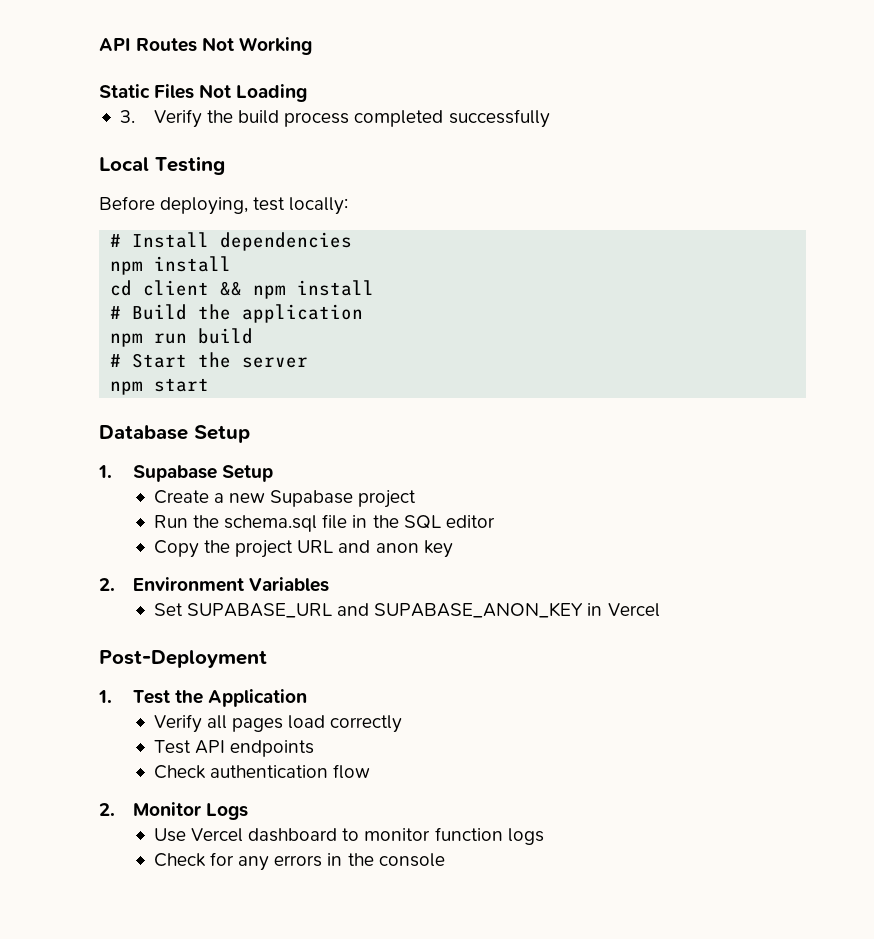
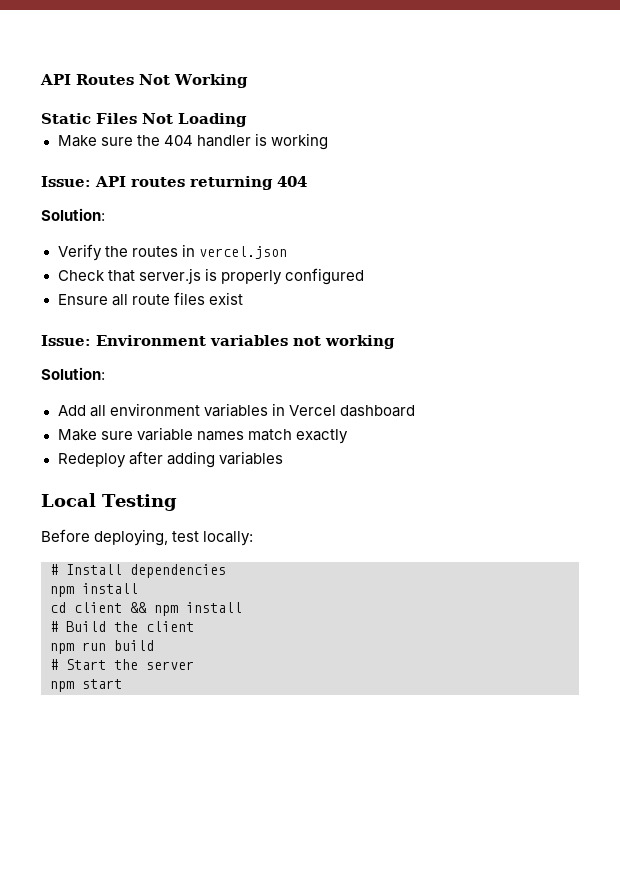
[119,109,550,128] 3. Verify the build process completed successfully -> [57,133,328,150] [41,176,307,190] [41,208,105,221] [57,244,287,261] [57,268,364,285] [57,292,243,306] [41,335,395,349] [41,367,105,380] [57,403,415,417] [57,427,348,444] [57,451,283,468] Make sure the 404 handler is working // Issue: API routes returning 404 // Solution: // Verify the routes in vercel.json // Check that server.js is properly configured // Ensure all route files exist // Issue: Environment variables not working // Solution: // Add all environment variables in Vercel dashboard // Make sure variable names match exactly // Redeploy after adding variables
[242,304,364,323] application -> [146,621,194,632] client
[99,425,250,443] [98,465,274,482] [153,490,417,508] [153,514,495,532] [153,540,453,558] [99,577,330,592] [153,602,660,618] [99,650,267,668] [98,689,308,707] [153,714,403,733] [153,740,315,757] [153,764,371,779] [99,802,249,820] [153,827,544,845] [153,852,445,871] // Database Setup // 1. Supabase Setup // Create a new Supabase project // Run the schema.sql file in the SQL editor // Copy the project URL and anon key // 2. Environment Variables // Set SUPABASE_URL and SUPABASE_ANON_KEY in Vercel // Post-Deployment // 1. Test the Application // Verify all pages load correctly // Test API endpoints // Check authentication flow // 2. Monitor Logs // Use Vercel dashboard to monitor function logs // Check for any errors in the console -> (122, 684) none

